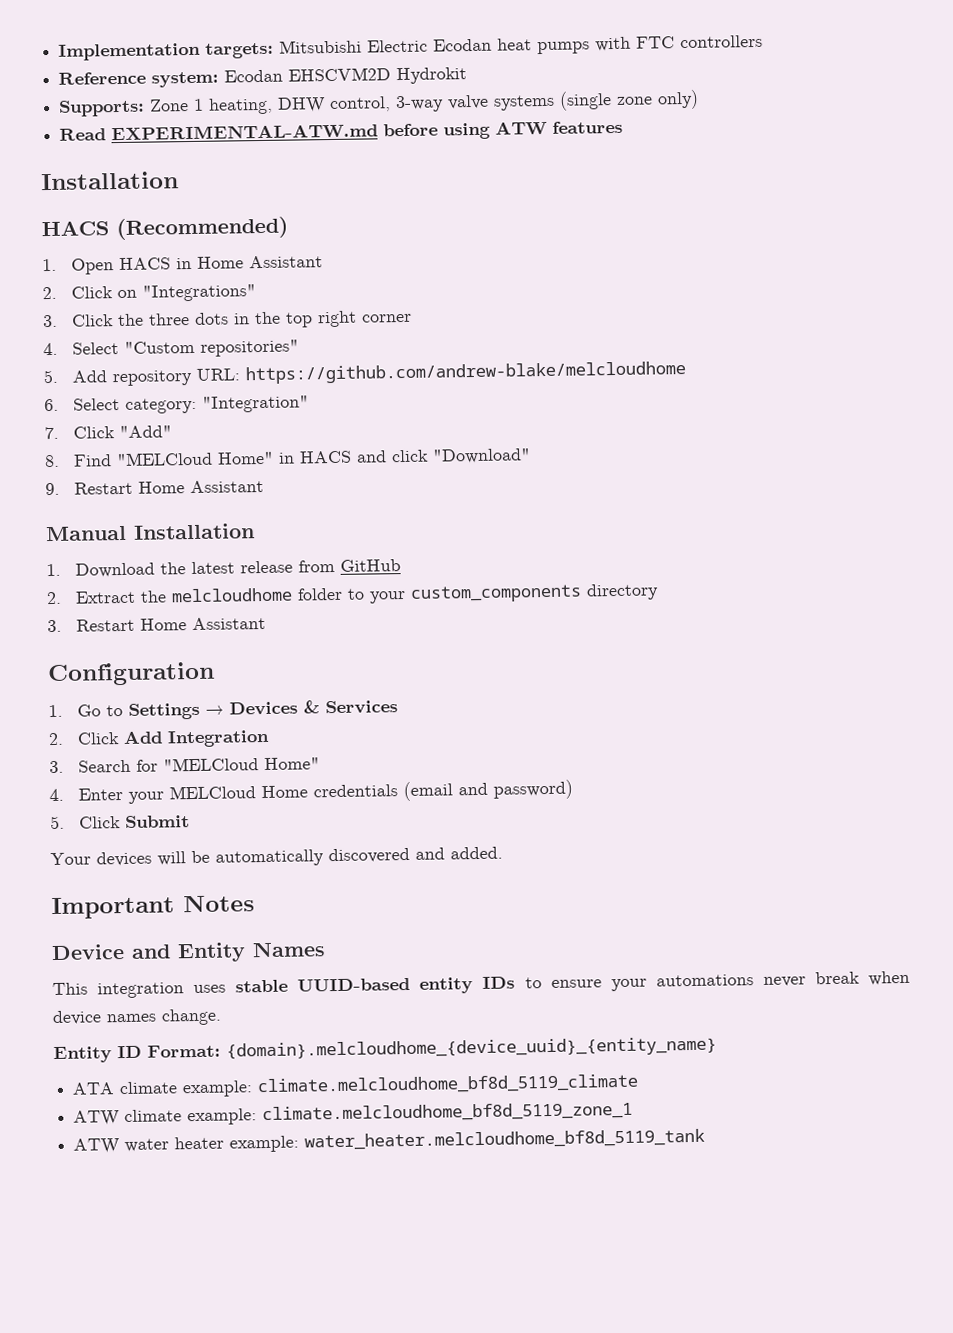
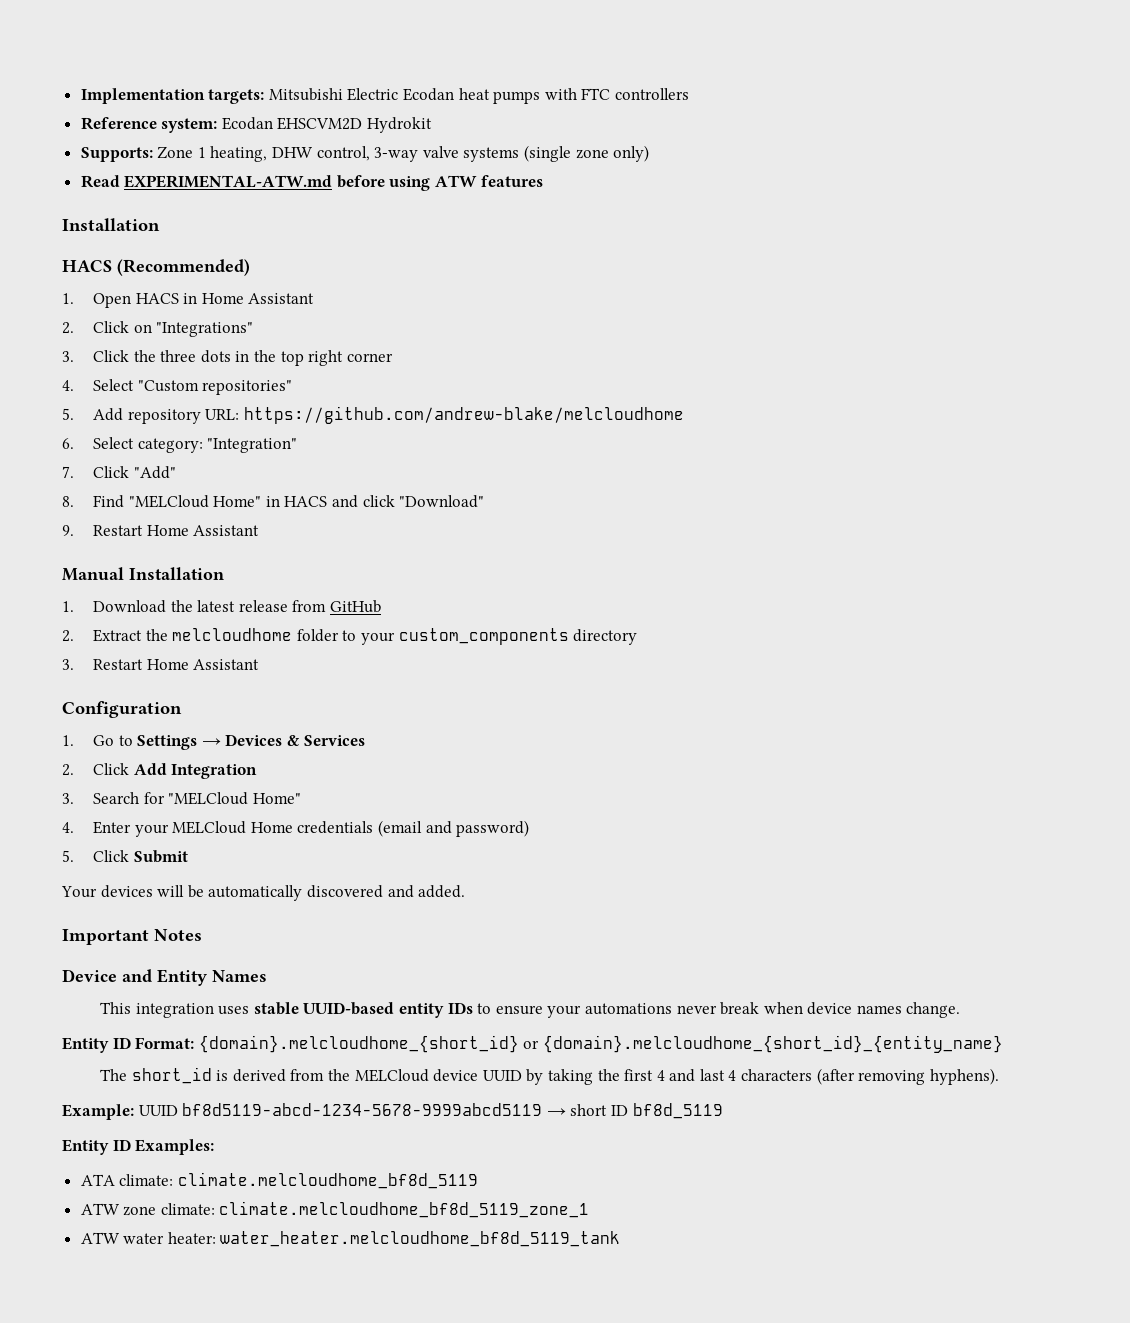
[226,1036,717,1061] [72,1073,639,1098] [73,1108,258,1126] {domain}.melcloudhome_{device_uuid}_{entity_name} // ATA climate example: climate.melcloudhome_bf8d_5119_climate // ATW climate example: -> [198,1035,1003,1053] [100,1067,999,1085] [62,1103,723,1120] [62,1139,215,1155] [80,1172,478,1189] [80,1203,215,1216] {domain}.melcloudhome_{short_id} or {domain}.melcloudhome_{short_id}_{entity_name} // The short_id is derived from the MELCloud device UUID by taking the first 4 and last 4 characters (after removing hyphens). // Example: UUID bf8d5119-abcd-1234-5678-9999abcd5119 → short ID bf8d_5119 // Entity ID Examples: // ATA climate: climate.melcloudhome_bf8d_5119 // ATW zone climate:
[174,1135,300,1153] heater example: -> [167,1232,216,1244] heater:

